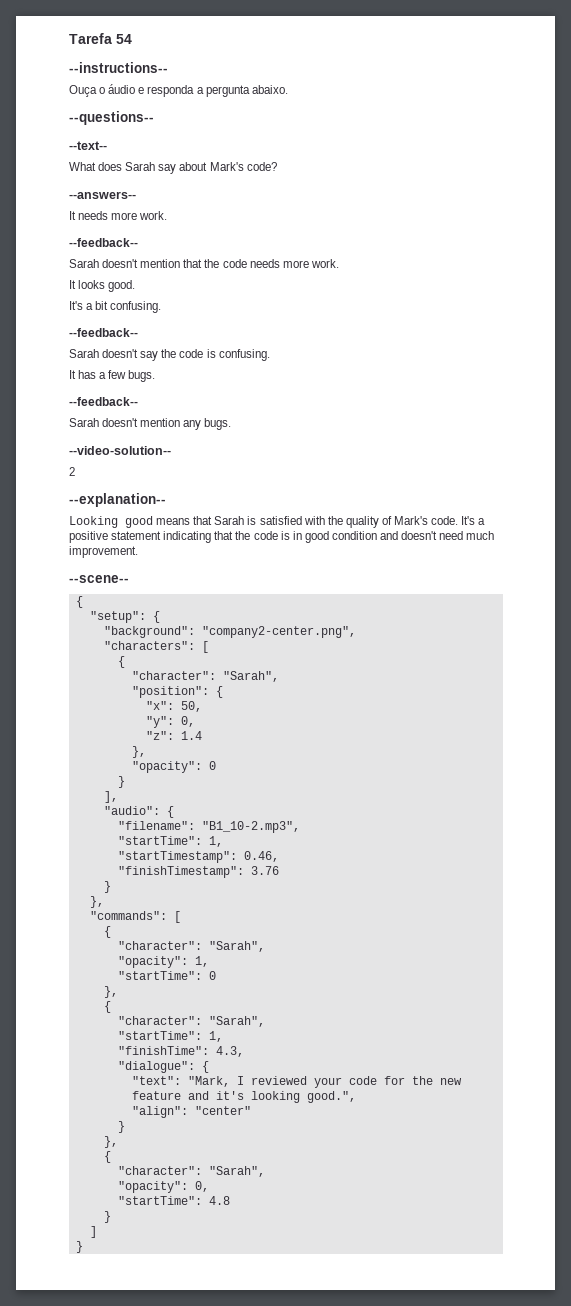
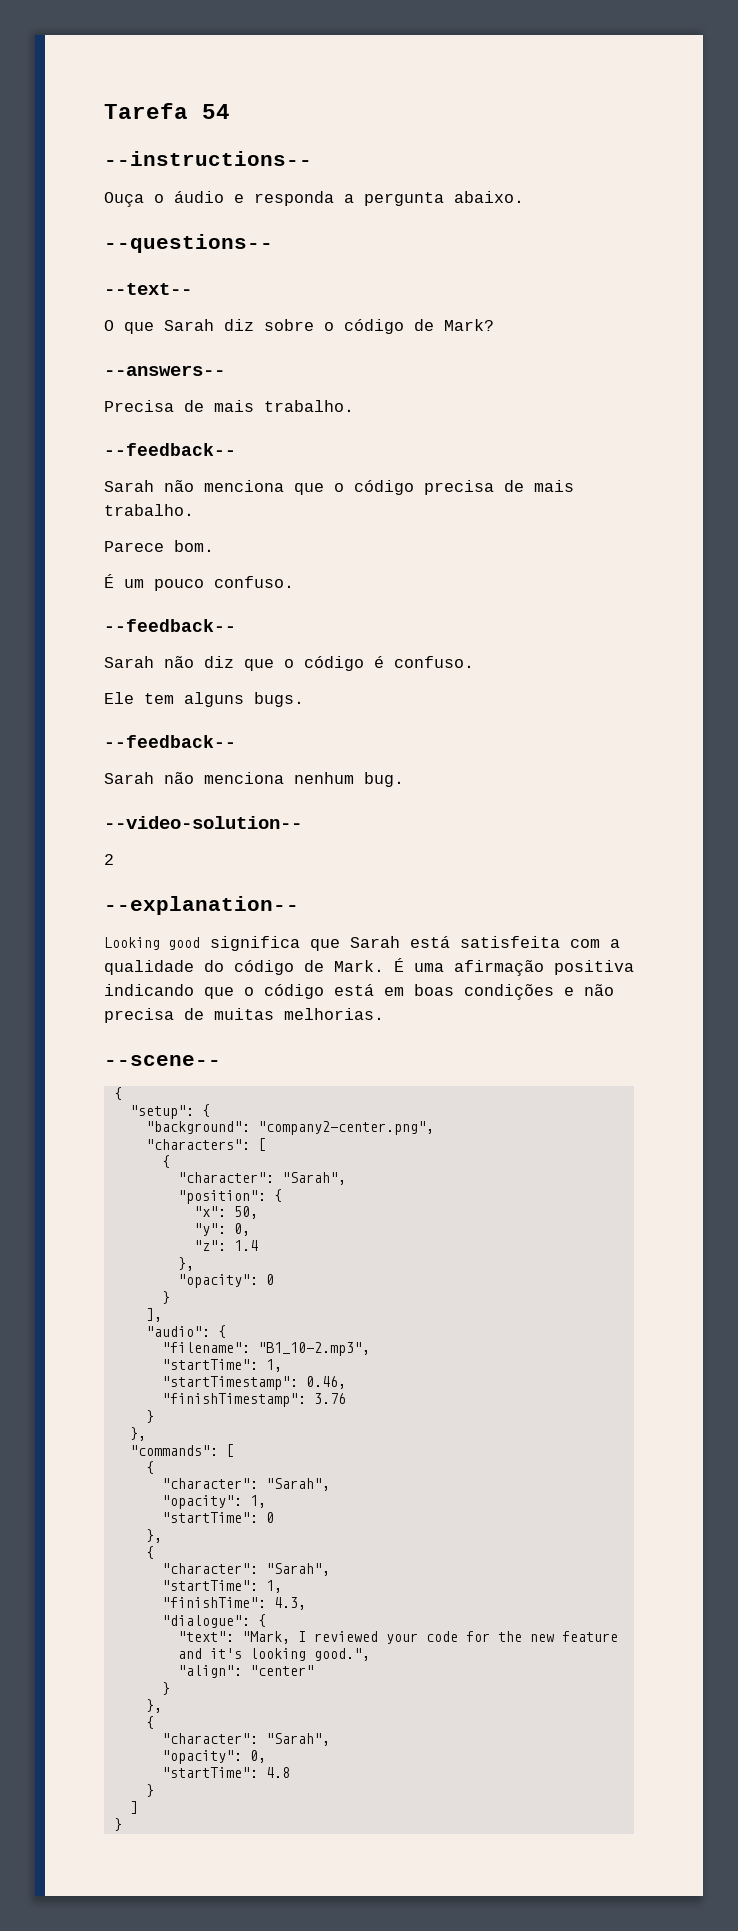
[69,162,277,174] [69,191,136,199] [69,211,168,220] [69,238,138,247] [69,259,339,268] [69,280,136,292] [69,301,162,313] [69,328,138,337] [69,349,270,361] [69,370,127,379] What does Sarah say about Mark's code? // --answers-- // It needs more work. // --feedback-- // Sarah doesn't mention that the code needs more work. // It looks good. // It's a bit confusing. // --feedback-- // Sarah doesn't say the code is confusing. // It has a few -> [104,319,494,334] [104,365,225,376] [104,400,354,412] [104,443,236,456] [104,480,574,495] [104,504,194,516] [104,540,214,552] [104,574,294,591] [104,619,236,632] [104,656,474,671] [104,692,244,707] O que Sarah diz sobre o código de Mark? // --answers-- // Precisa de mais trabalho. // --feedback-- // Sarah não menciona que o código precisa de mais trabalho. // Parece bom. // É um pouco confuso. // --feedback-- // Sarah não diz que o código é confuso. // Ele tem alguns
[102,418,232,430] doesn't mention any bugs. -> [164,772,404,787] não menciona nenhum bug.
[156,516,486,528] [69,531,495,543] [69,546,138,558] means that Sarah is satisfied with the quality of Mark's code. It's a positive statement indicating that the code is in good condition and doesn't need much improvement. -> [210,936,620,951] [104,958,634,976] [104,984,614,1000] [104,1008,384,1023] significa que Sarah está satisfeita com a qualidade do código de Mark. É uma afirmação positiva indicando que o código está em boas condições e não precisa de muitas melhorias.

